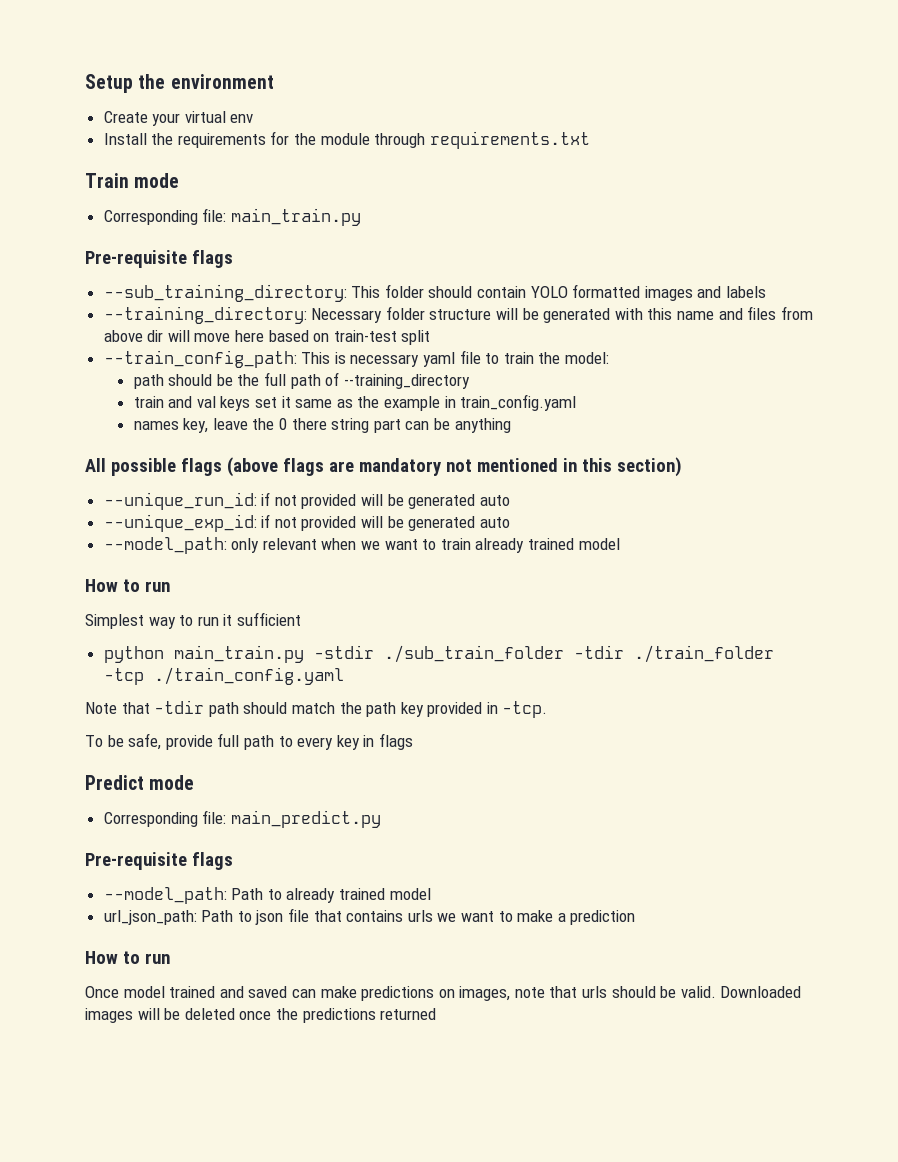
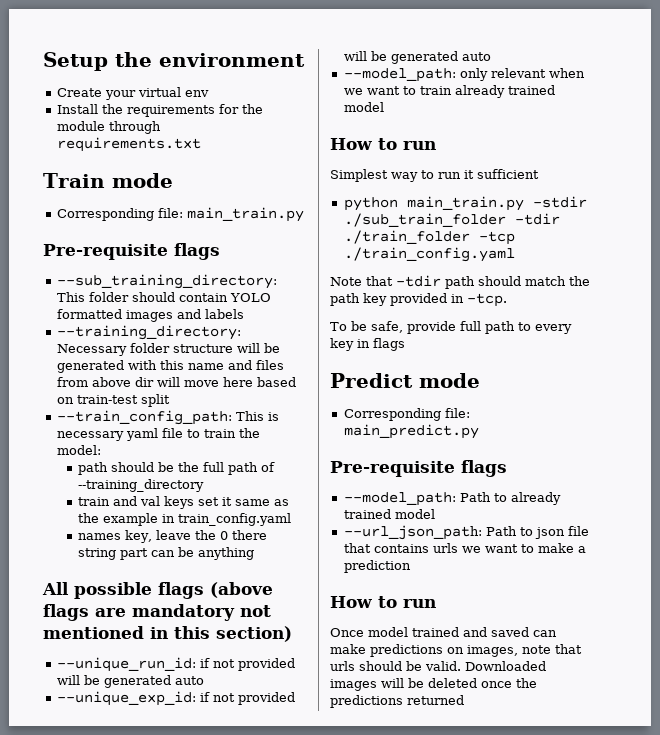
[103,910,197,925] url_json_path: -> [343,525,482,540] --url_json_path:

